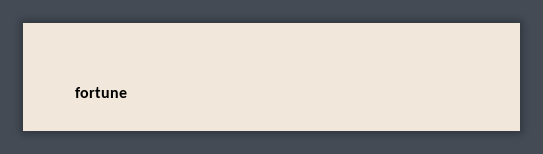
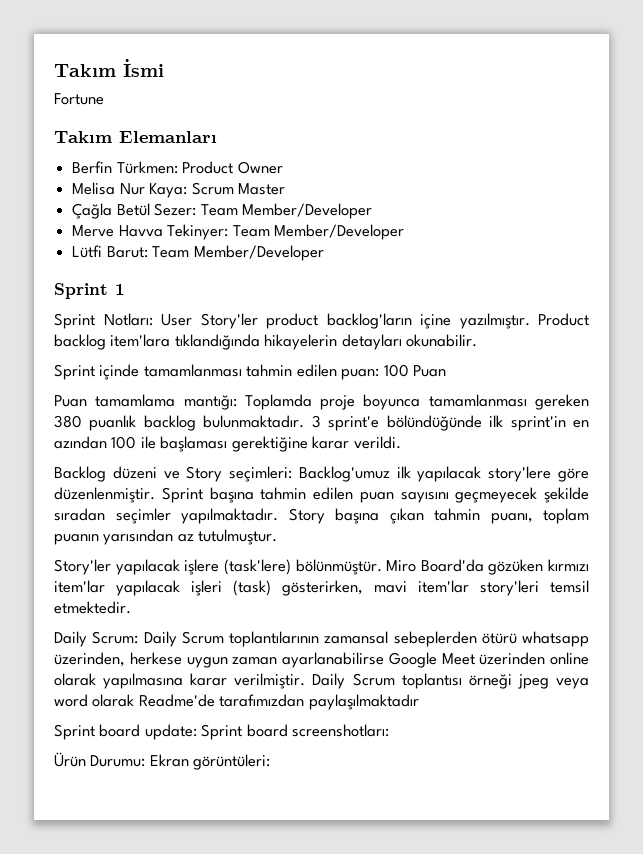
[75,87,127,98] fortune -> [54,59,164,77] [54,93,104,105] [54,131,217,143] [72,161,283,174] [72,182,285,198] [72,203,372,219] [72,224,404,240] [72,245,324,261] [54,283,125,299] [54,313,589,329] [54,334,478,350] [54,364,447,380] [54,394,589,410] [54,415,590,431] [54,436,401,452] [54,466,589,482] [54,487,589,503] [54,508,589,524] [54,529,278,545] [54,559,589,575] [54,580,589,596] [54,601,131,614] [54,631,589,647] [54,652,589,668] [54,673,589,689] [54,694,419,710] [54,724,390,740] [54,752,271,770] Takım İsmi // Fortune // Takım Elemanları // Berfin Türkmen: Product Owner // Melisa Nur Kaya: Scrum Master // Çağla Betül Sezer: Team Member/Developer // Merve Havva Tekinyer: Team Member/Developer // Lütfi Barut: Team Member/Developer // Sprint 1 // Sprint Notları: User Story'ler product backlog'ların içine yazılmıştır. Product backlog item'lara tıklandığında hikayelerin detayları okunabilir. // Sprint içinde tamamlanması tahmin edilen puan: 100 Puan // Puan tamamlama mantığı: Toplamda proje boyunca tamamlanması gereken 380 puanlık backlog bulunmaktadır. 3 sprint'e bölündüğünde ilk sprint'in en azından 100 ile başlaması gerektiğine karar verildi. // Backlog düzeni ve Story seçimleri: Backlog'umuz ilk yapılacak story'lere göre düzenlenmiştir. Sprint başına tahmin edilen puan sayısını geçmeyecek şekilde sıradan seçimler yapılmaktadır. Story başına çıkan tahmin puanı, toplam puanın yarısından az tutulmuştur. // Story'ler yapılacak işlere (task'lere) bölünmüştür. Miro Board'da gözüken kırmızı item'lar yapılacak işleri (task) gösterirken, mavi item'lar story'leri temsil etmektedir. // Daily Scrum: Daily Scrum toplantılarının zamansal sebeplerden ötürü whatsapp üzerinden, herkese uygun zaman ayarlanabilirse Google Meet üzerinden online olarak yapılmasına karar verilmiştir. Daily Scrum toplantısı örneği jpeg veya word olarak Readme'de tarafımızdan paylaşılmaktadır // Sprint board update: Sprint board screenshotları: // Ürün Durumu: Ekran görüntüleri:

